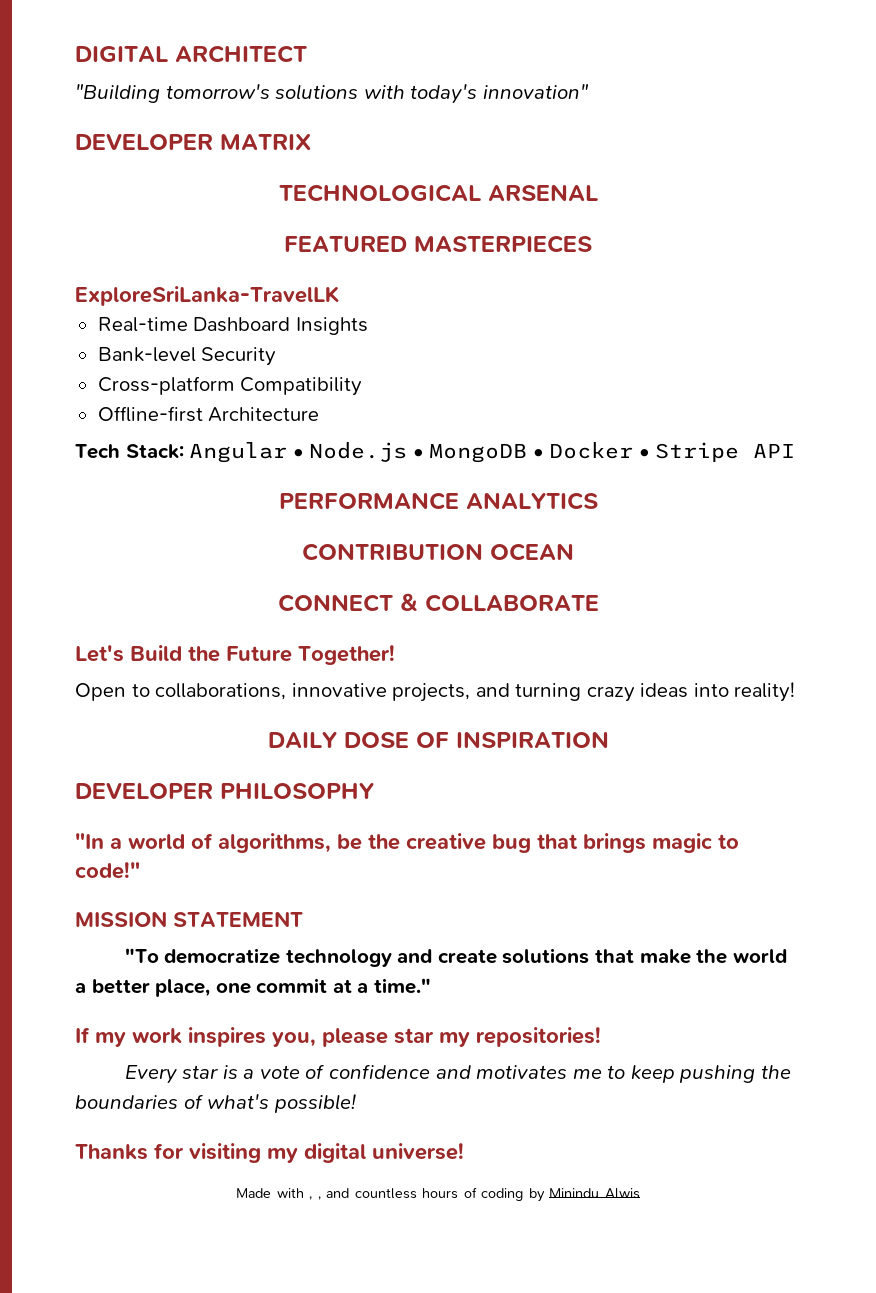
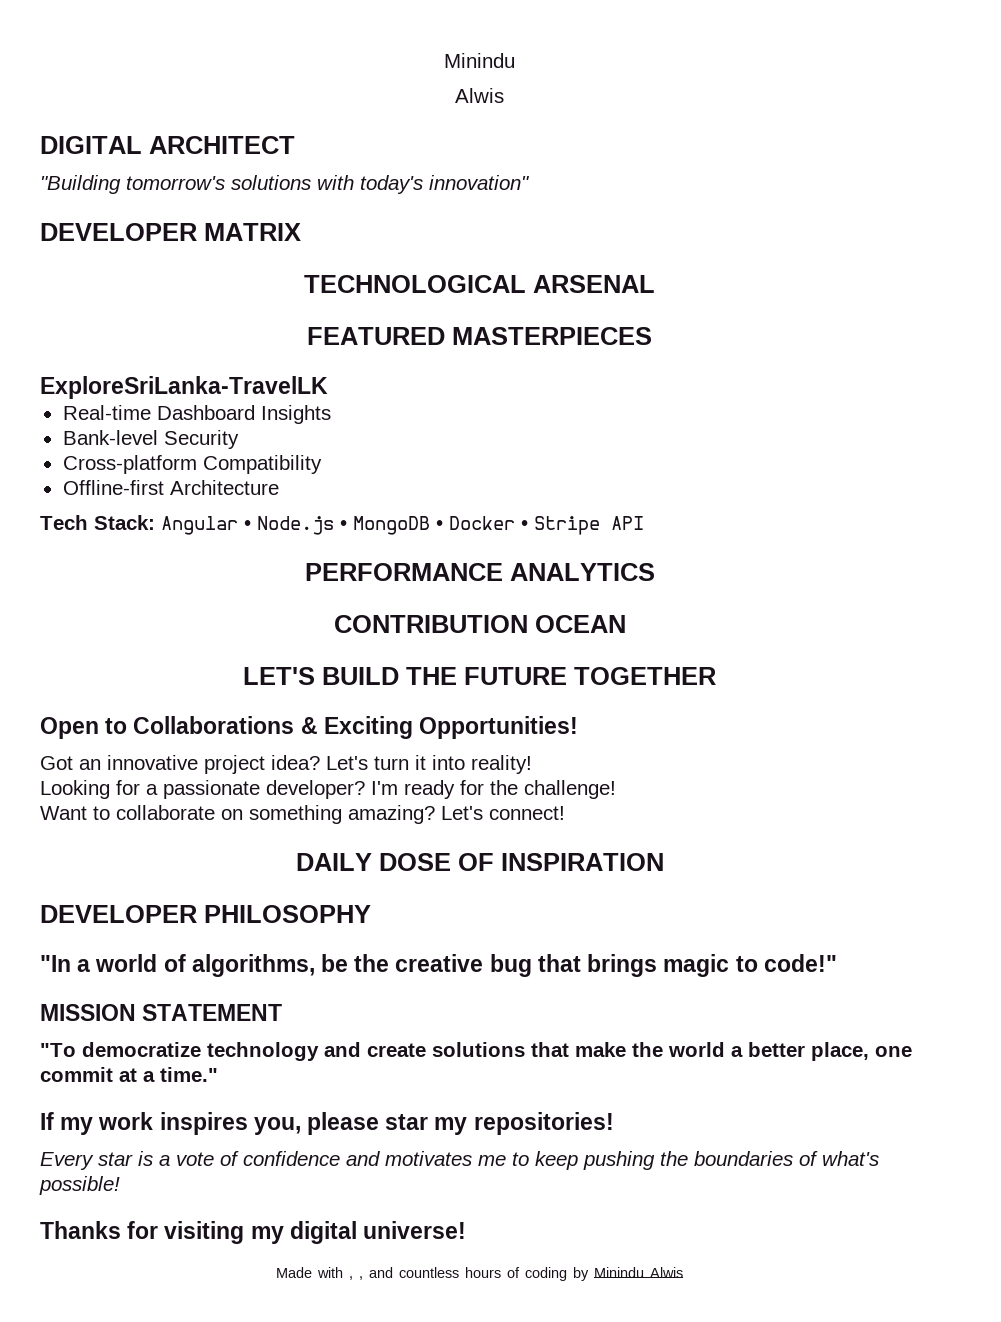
(75, 54) none -> [444,53,515,68] [455,88,504,103] Minindu // Alwis //
[277,593,599,612] [75,645,395,665] [75,682,796,702] CONNECT & COLLABORATE // Let's Build the Future Together! // Open to collaborations, innovative projects, and turning crazy ideas into reality! -> [243,667,716,685] [40,716,579,739] [40,755,532,774] [40,780,616,799] [40,805,565,824] LET'S BUILD THE FUTURE TOGETHER // Open to Collaborations & Exciting Opportunities! // Got an innovative project idea? Let's turn it into reality! // Looking for a passionate developer? I'm ready for the challenge! // Want to collaborate on something amazing? Let's connect!

